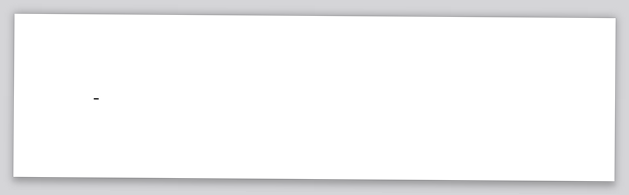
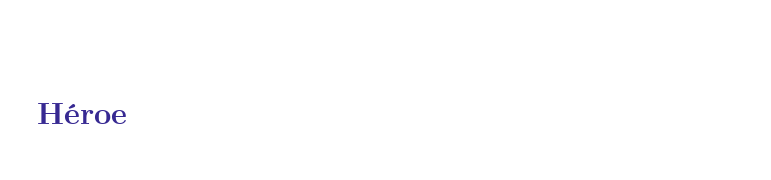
[92,97,99,104] - -> [37,103,127,124] Héroe

